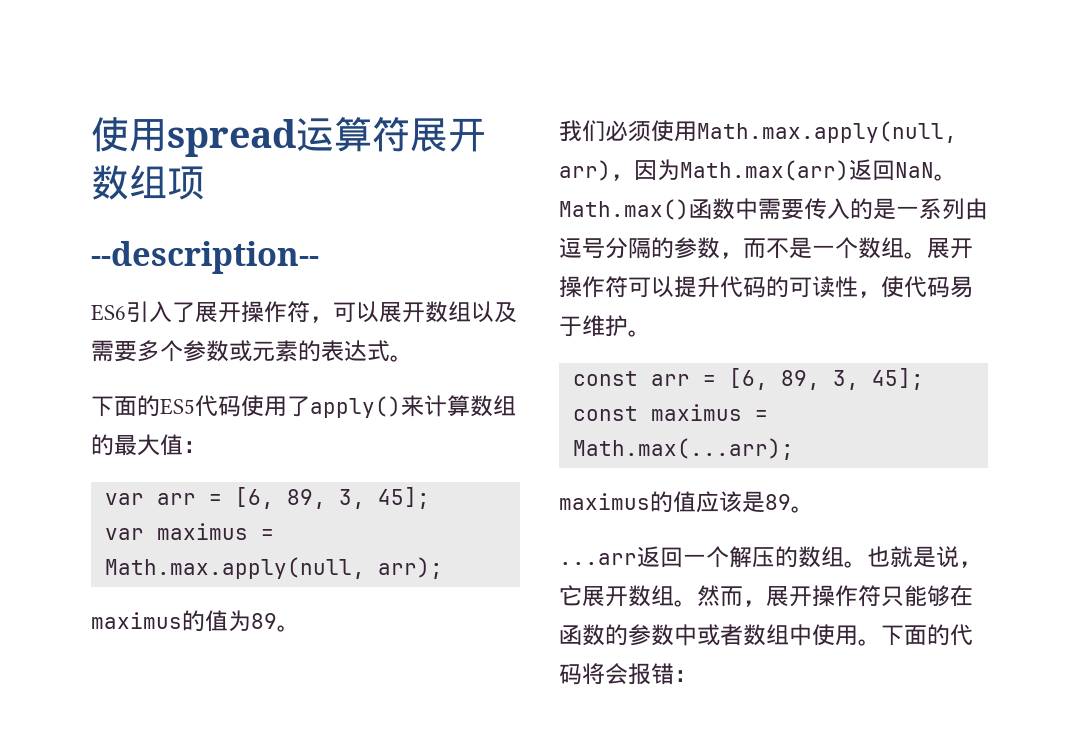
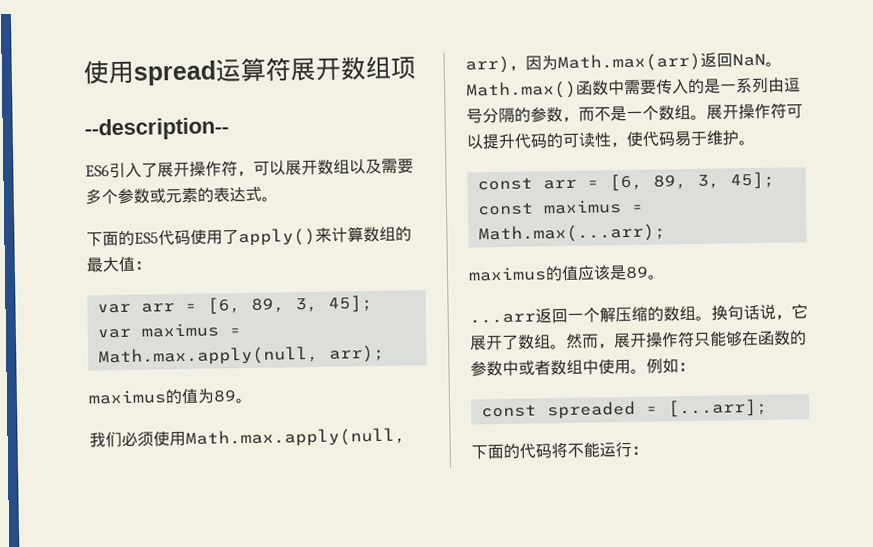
(775, 557) none -> [631,306,648,322] 缩
[867,546,936,568] 也就是 -> [711,304,760,321] 换句话
(628, 596) none -> [501,334,519,350] 了
(881, 642) none -> [646,358,695,374] [480,398,768,420] 例如： // const spreaded = [...arr]; //
[605,663,674,685] 会报错 -> [567,441,632,458] 不能运行

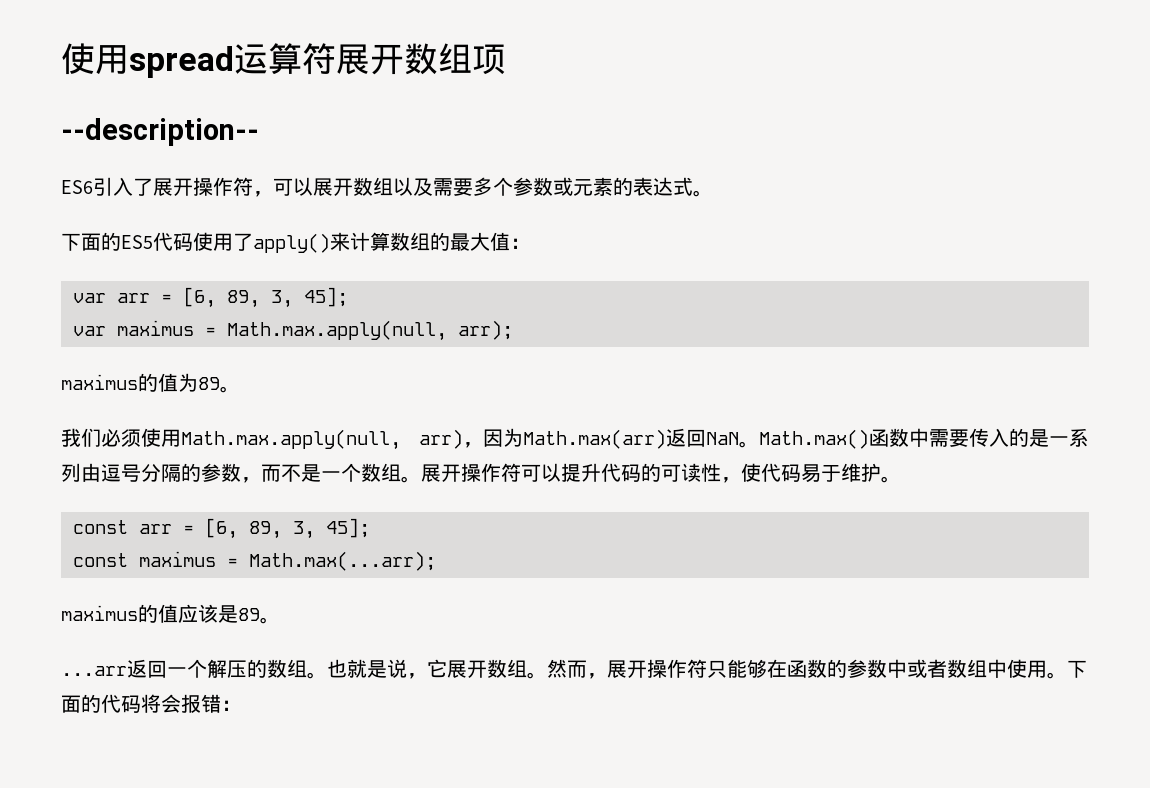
[631,306,648,322] 缩 -> (247, 669) none
[711,304,760,321] 换句话 -> [327,659,387,678] 也就是
[501,334,519,350] 了 -> (487, 669) none
[646,358,695,374] [480,398,768,420] 例如： // const spreaded = [...arr]; // -> (1067, 675) none
[567,441,632,458] 不能运行 -> [161,694,221,713] 会报错

